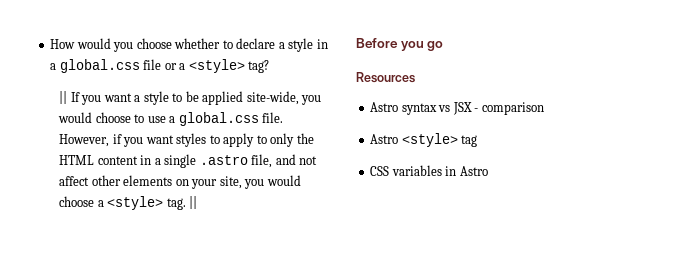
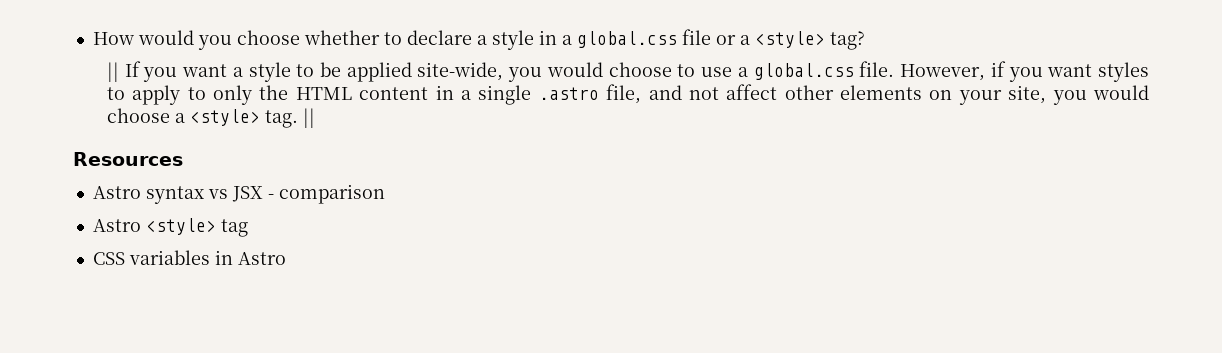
[356,38,444,51] // Before you go -> (315, 118) none

